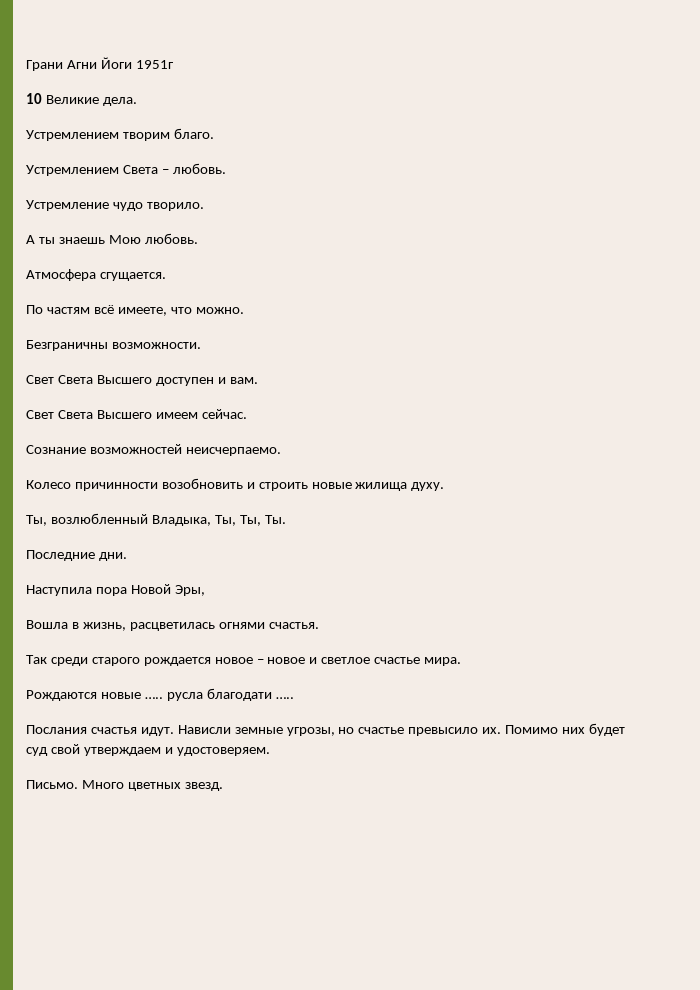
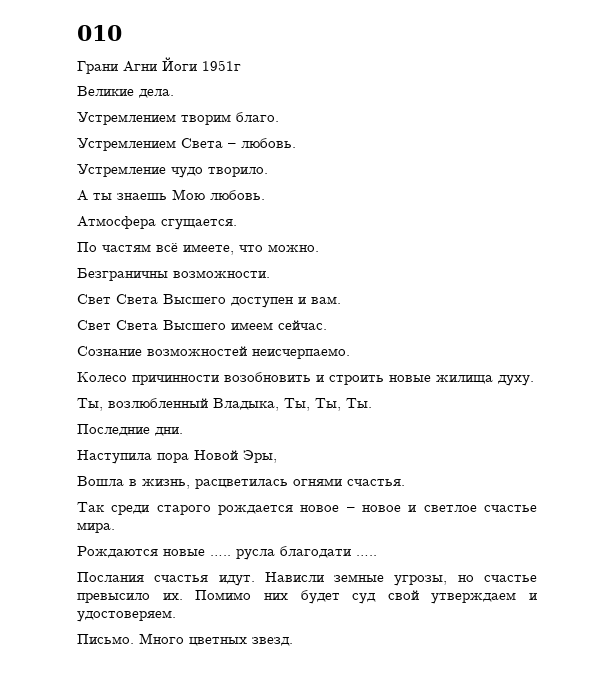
(26, 65) none -> [77,25,122,41] 010 //
[26,93,42,104] 10 -> (241, 65) none

